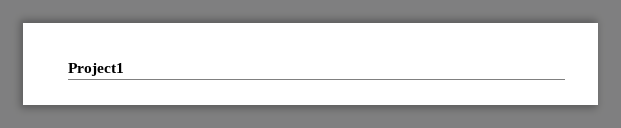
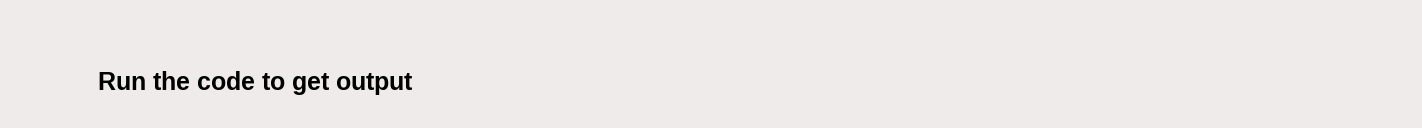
[68,63,124,76] Project1 -> [98,71,413,95] Run the code to get output

